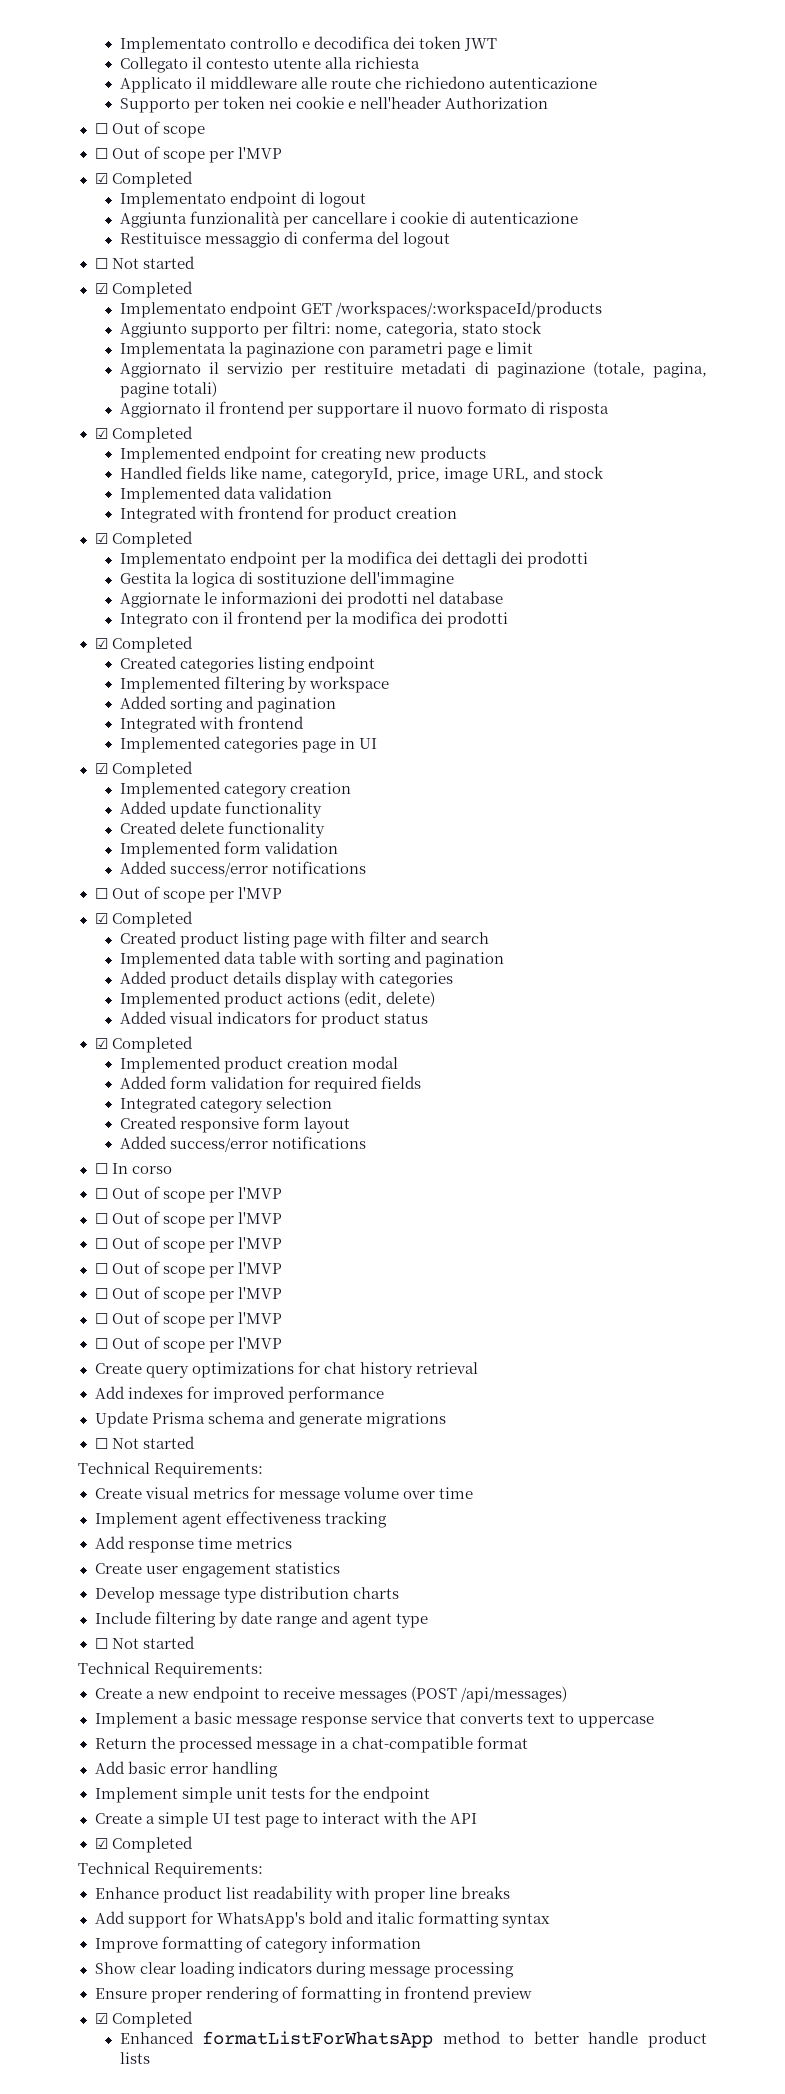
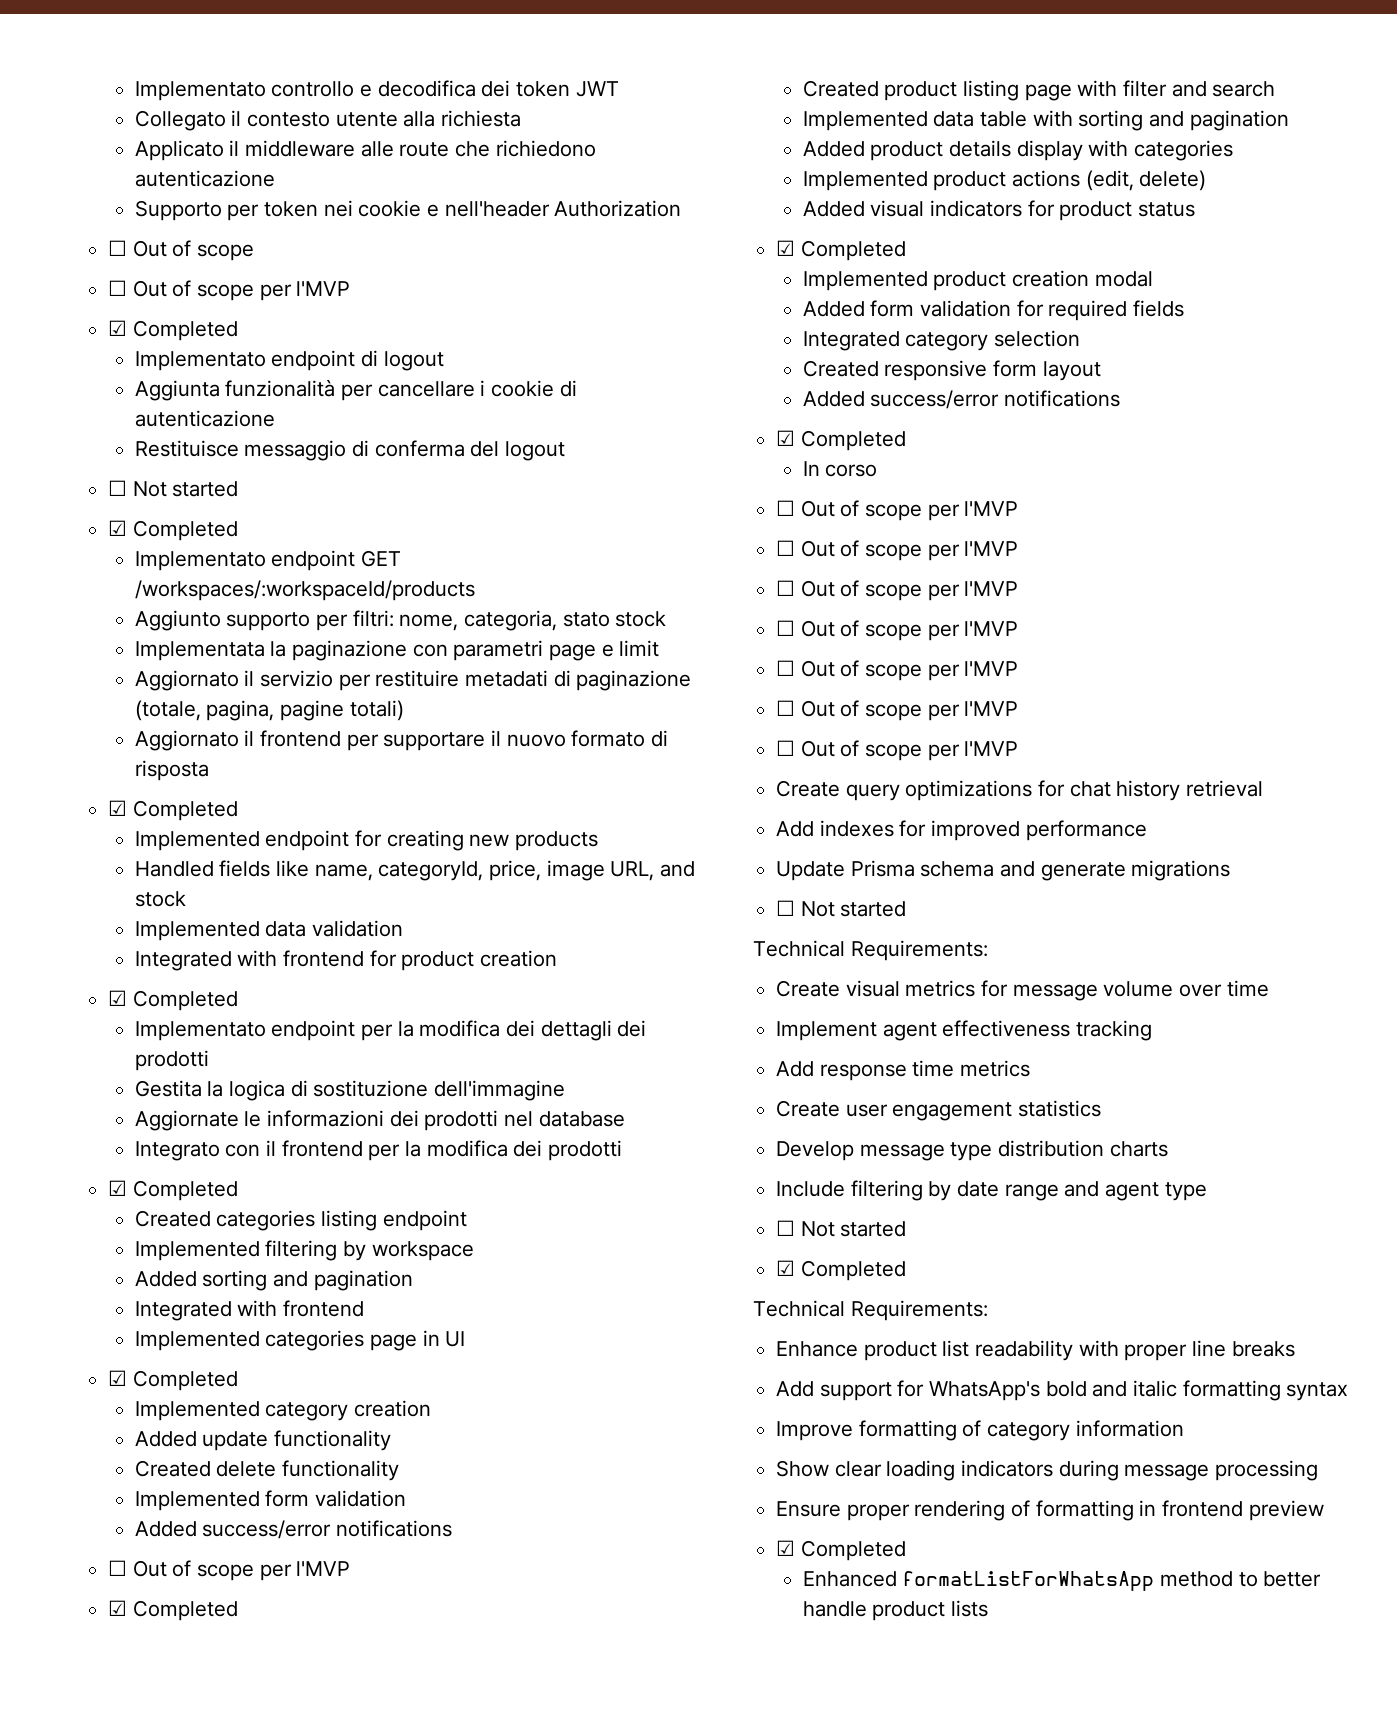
[94,1163,108,1174] ☐ -> [776,430,906,451] ☑ Completed //
[78,1662,264,1678] [94,1686,567,1703] [94,1711,655,1728] [94,1736,528,1753] [94,1761,278,1778] [94,1786,430,1803] [94,1812,478,1828] // Technical Requirements: // Create a new endpoint to receive messages (POST /api/messages) // Implement a basic message response service that converts text to uppercase // Return the processed message in a chat-compatible format // Add basic error handling // Implement simple unit tests for the endpoint // Create a simple UI test page to interact with the API -> (907, 1229) none

